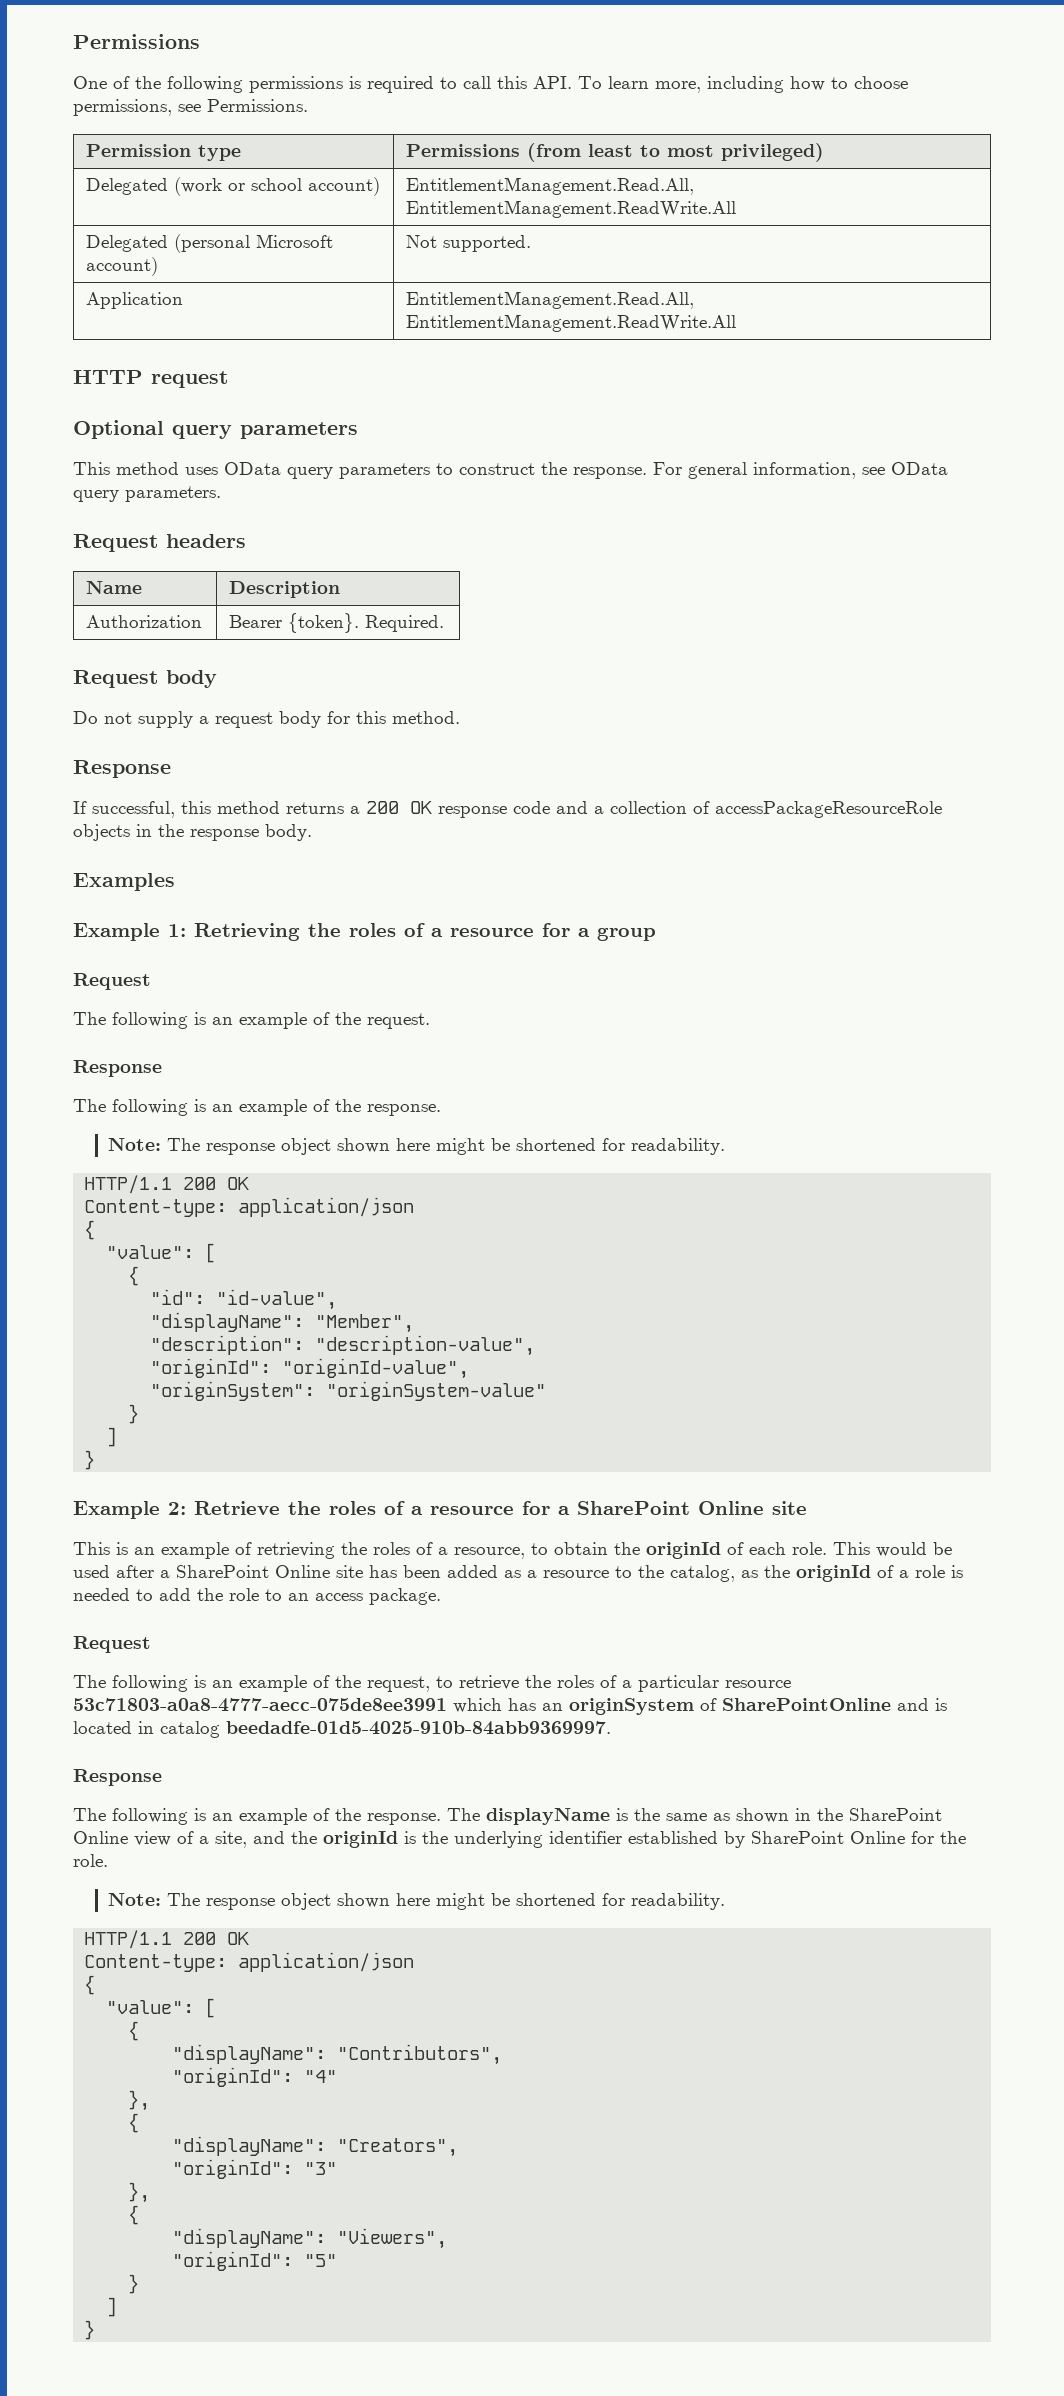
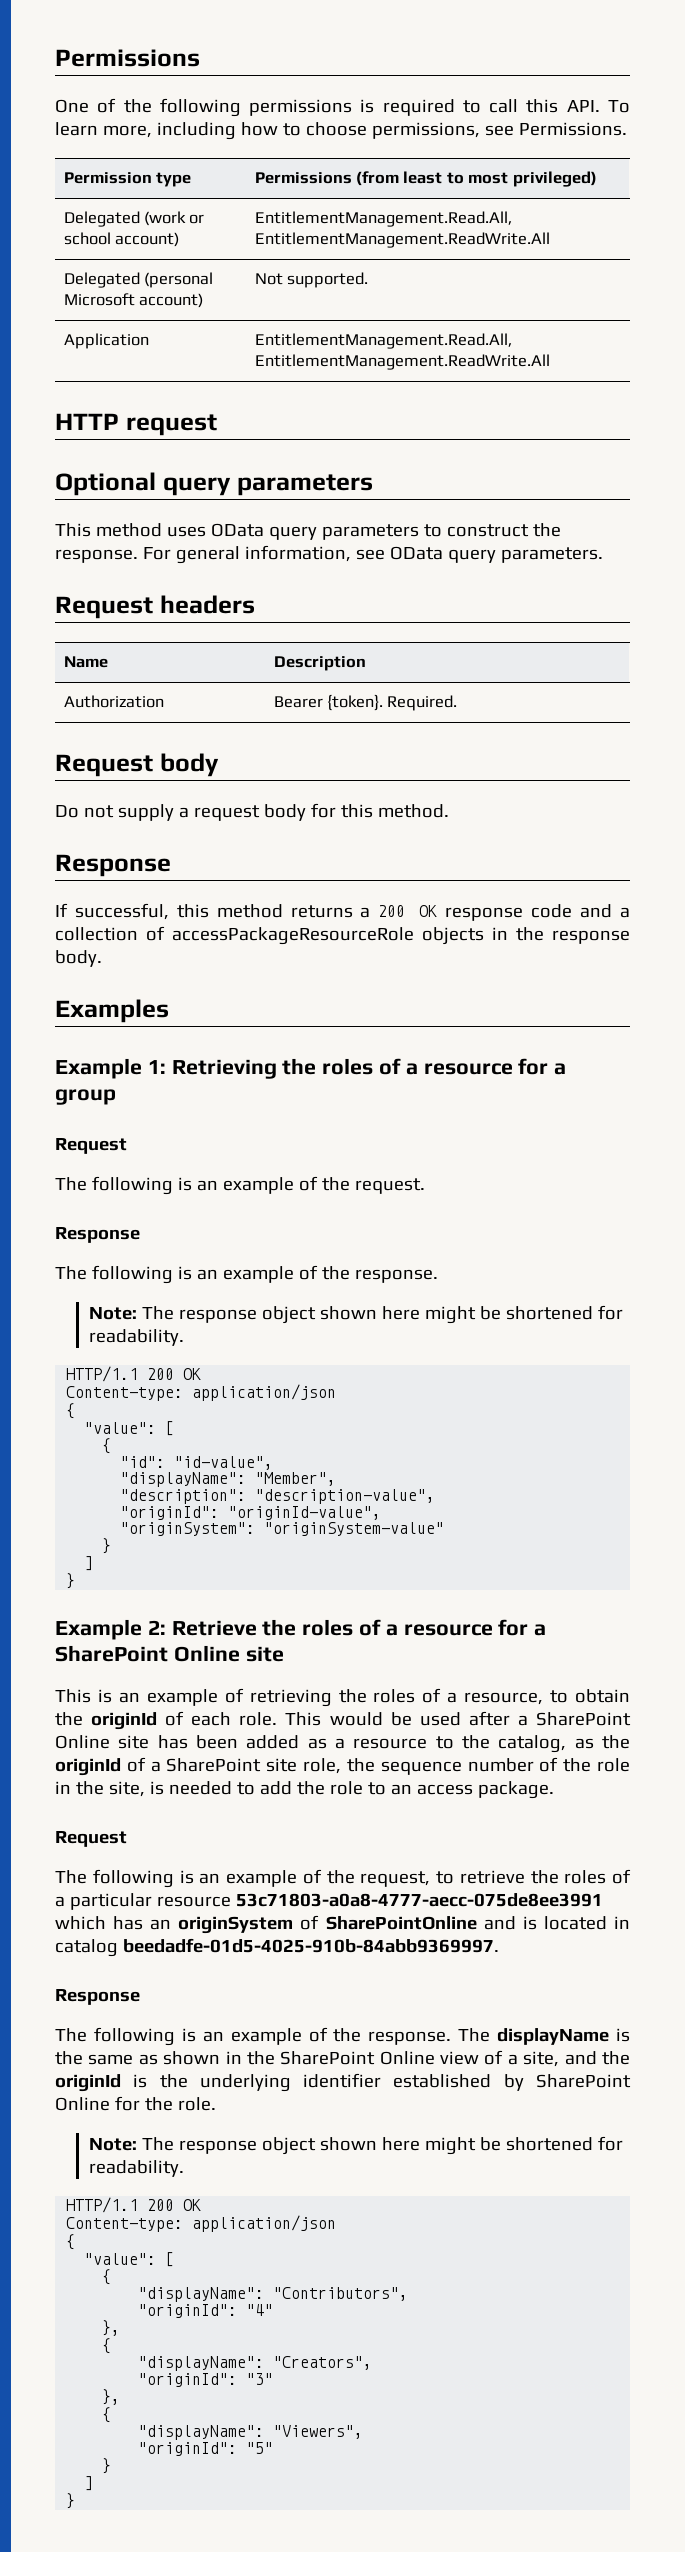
[915,1565,945,1578] role -> [166,1757,630,1775] [55,1781,145,1797] SharePoint site role, the sequence number of the role in the site,

